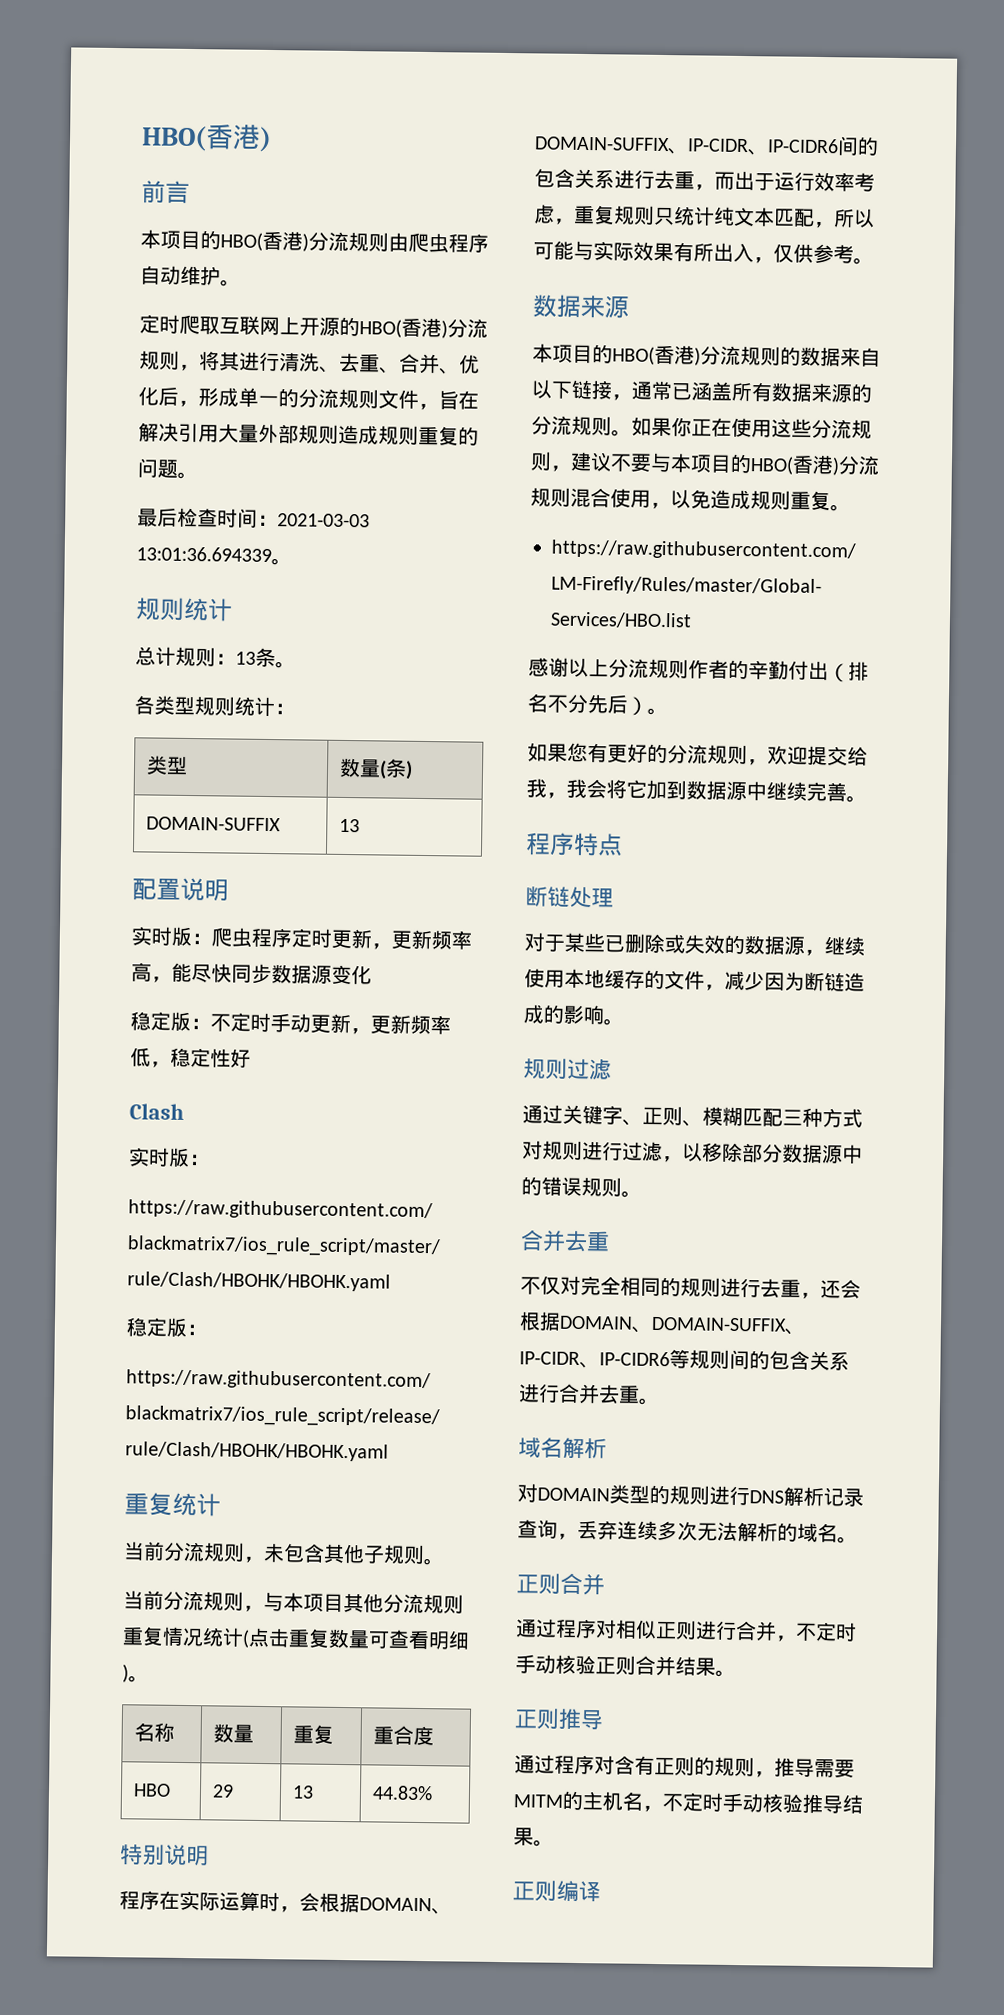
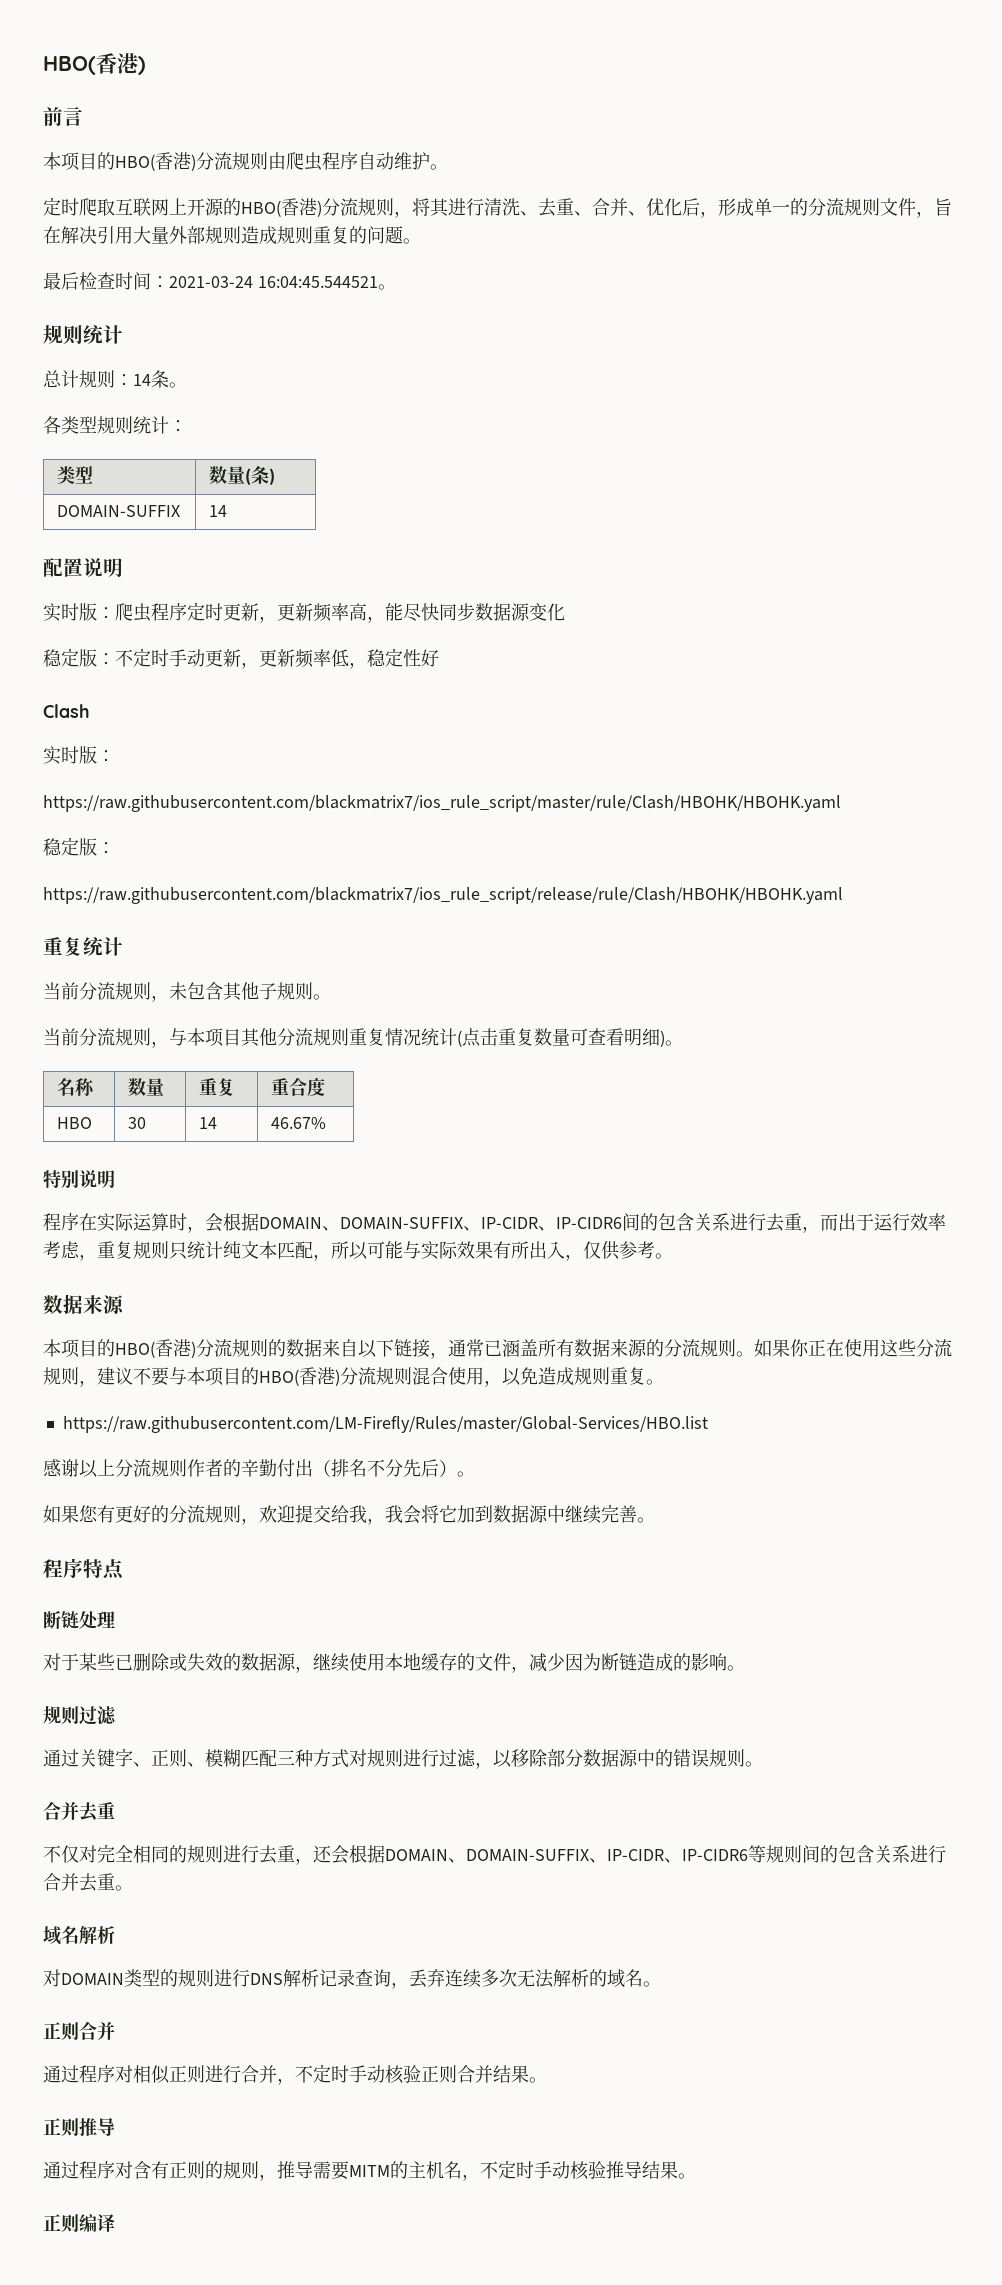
[277,513,370,528] [136,546,272,563] 2021-03-03 13:01:36.694339 -> [169,276,378,288] 2021-03-24 16:04:45.544521
[235,651,256,665] 13 -> [133,374,151,386] 14
[339,818,361,833] 13 -> [209,505,228,517] 14
[212,1784,235,1798] [292,1785,315,1799] [372,1785,434,1801] 29 | 13 | 44.83% -> [128,1117,147,1129] [199,1117,218,1129] [271,1117,327,1129] 30 | 14 | 46.67%

